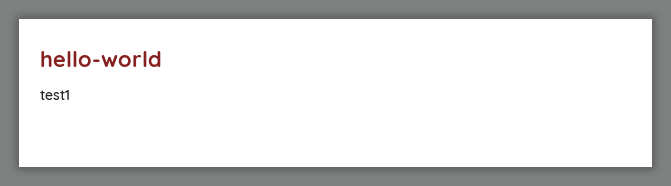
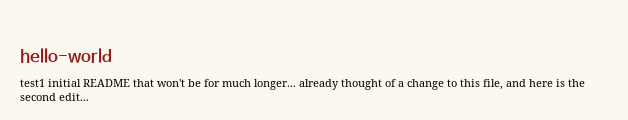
(70, 95) none -> [48,79,585,90] [20,93,89,101] initial README that won't be for much longer... already thought of a change to this file, and here is the second edit...

